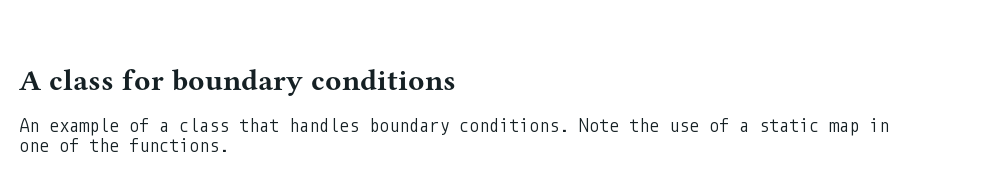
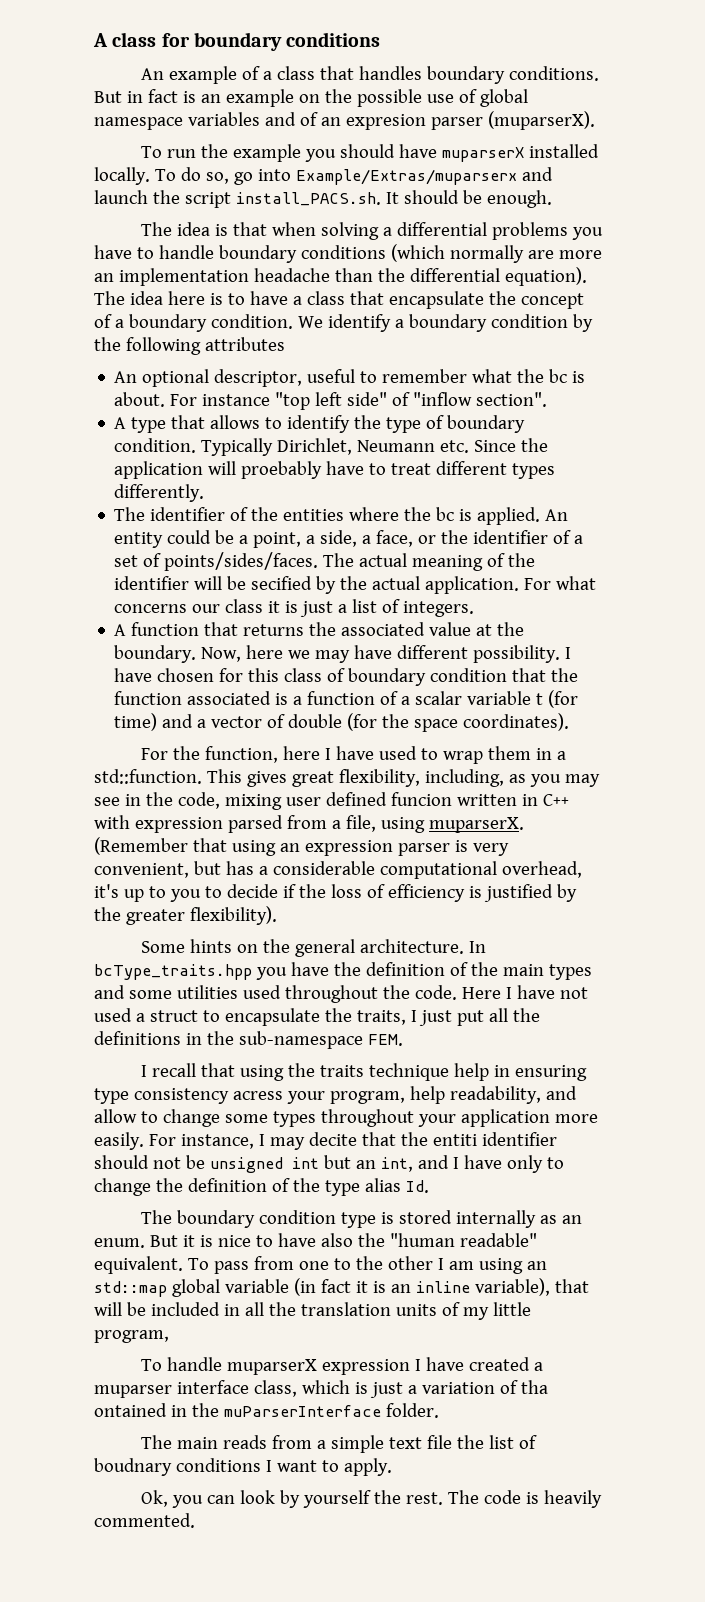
[579,118,889,136] [19,138,229,152] Note the use of a static map in one of the functions. -> [94,89,528,107] [94,111,595,130] [141,144,600,162] [94,167,553,185] [94,190,552,208] [141,222,604,240] [94,244,602,263] [94,267,587,286] [94,291,584,309] [94,314,593,332] [94,337,285,355] [114,369,586,387] [114,392,548,410] [114,415,526,433] [114,438,549,456] [114,461,556,479] [114,484,205,502] [114,507,569,525] [114,530,584,548] [114,552,536,571] [114,576,597,594] [114,599,475,617] [114,622,525,636] [114,645,572,663] [114,668,579,686] [114,690,579,708] [114,713,570,732] [141,746,567,764] [94,769,600,787] [94,792,569,810] [94,815,524,833] [94,837,509,856] [94,861,582,879] [94,884,577,902] [94,906,277,925] [141,939,487,957] [94,962,592,980] [94,985,588,1003] [94,1008,540,1026] [94,1031,403,1049] [141,1063,588,1081] [94,1086,577,1104] [94,1109,598,1127] [94,1132,557,1150] [94,1155,564,1173] [94,1178,429,1196] [141,1210,583,1228] [94,1233,537,1248] [94,1256,547,1274] [94,1278,589,1297] [94,1302,531,1320] [94,1330,169,1343] [141,1357,544,1375] [94,1380,548,1398] [94,1403,439,1418] [141,1435,538,1453] [94,1458,392,1476] [141,1490,603,1508] [94,1513,195,1528] But in fact is an example on the possible use of global namespace variables and of an expresion parser (muparserX). // To run the example you should have muparserX installed locally. To do so, go into Example/Extras/muparserx and launch the script install_PACS.sh. It should be enough. // The idea is that when solving a differential problems you have to handle boundary conditions (which normally are more an implementation headache than the differential equation). The idea here is to have a class that encapsulate the concept of a boundary condition. We identify a boundary condition by the following attributes // An optional descriptor, useful to remember what the bc is about. For instance "top left side" of "inflow section". // A type that allows to identify the type of boundary condition. Typically Dirichlet, Neumann etc. Since the application will proebably have to treat different types differently. // The identifier of the entities where the bc is applied. An entity could be a point, a side, a face, or the identifier of a set of points/sides/faces. The actual meaning of the identifier will be secified by the actual application. For what concerns our class it is just a list of integers. // A function that returns the associated value at the boundary. Now, here we may have different possibility. I have chosen for this class of boundary condition that the function associated is a function of a scalar variable t (for time) and a vector of double (for the space coordinates). // For the function, here I have used to wrap them in a std::function. This gives great flexibility, including, as you may see in the code, mixing user defined funcion written in C++ with expression parsed from a file, using muparserX. (Remember that using an expression parser is very convenient, but has a considerable computational overhead, it's up to you to decide if the loss of efficiency is justified by the greater flexibility). // Some hints on the general architecture. In bcType_traits.hpp you have the definition of the main types and some utilities used throughout the code. Here I have not used a struct to encapsulate the traits, I just put all the definitions in the sub-namespace FEM. // I recall that using the traits technique help in ensuring type consistency acress your program, help readability, and allow to change some types throughout your application more easily. For instance, I may decite that the entiti identifier should not be unsigned int but an int, and I have only to change the definition of the type alias Id. // The boundary condition type is stored internally as an enum. But it is nice to have also the "human readable" equivalent. To pass from one to the other I am using an std::map global variable (in fact it is an inline variable), that will be included in all the translation units of my little program, // To handle muparserX expression I have created a muparser interface class, which is just a variation of tha ontained in the muParserInterface folder. // The main reads from a simple text file the list of boudnary conditions I want to apply. // Ok, you can look by yourself the rest. The code is heavily commented.

